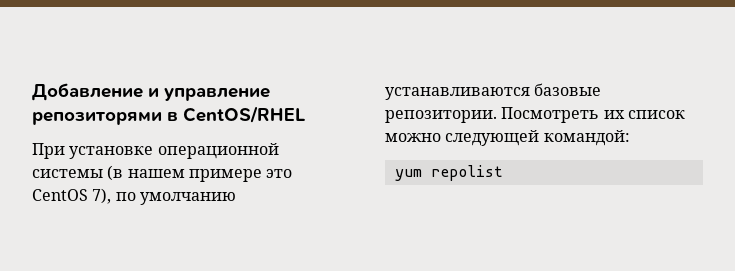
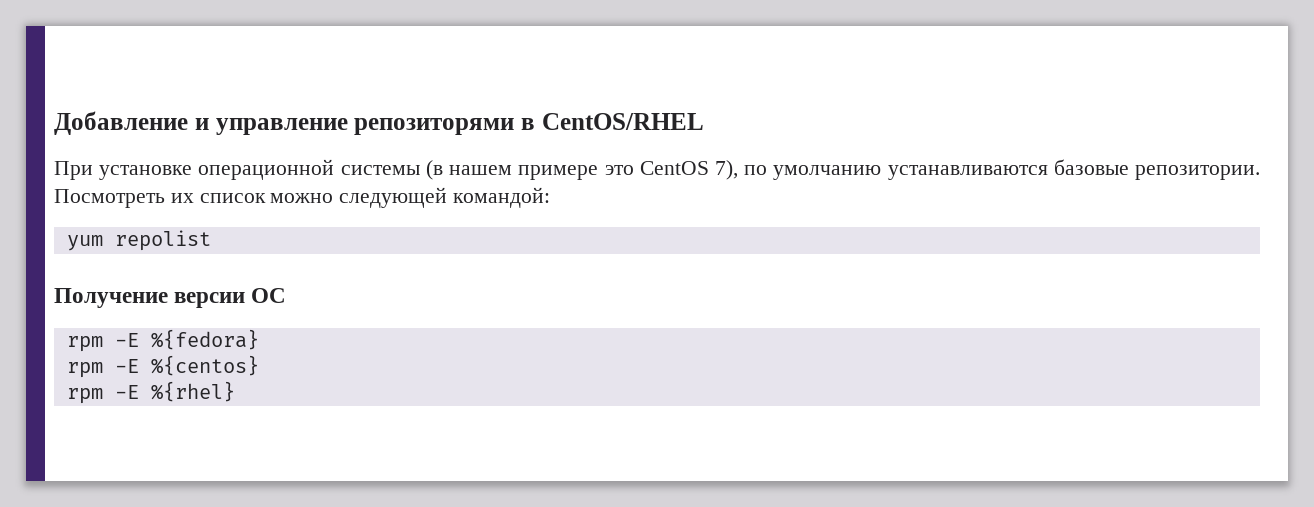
(503, 173) none -> [54,288,287,308] [66,329,259,352] [66,355,259,378] [66,381,235,404] // Получение версии ОС // rpm -E %{fedora} // rpm -E %{centos} // rpm -E %{rhel}

